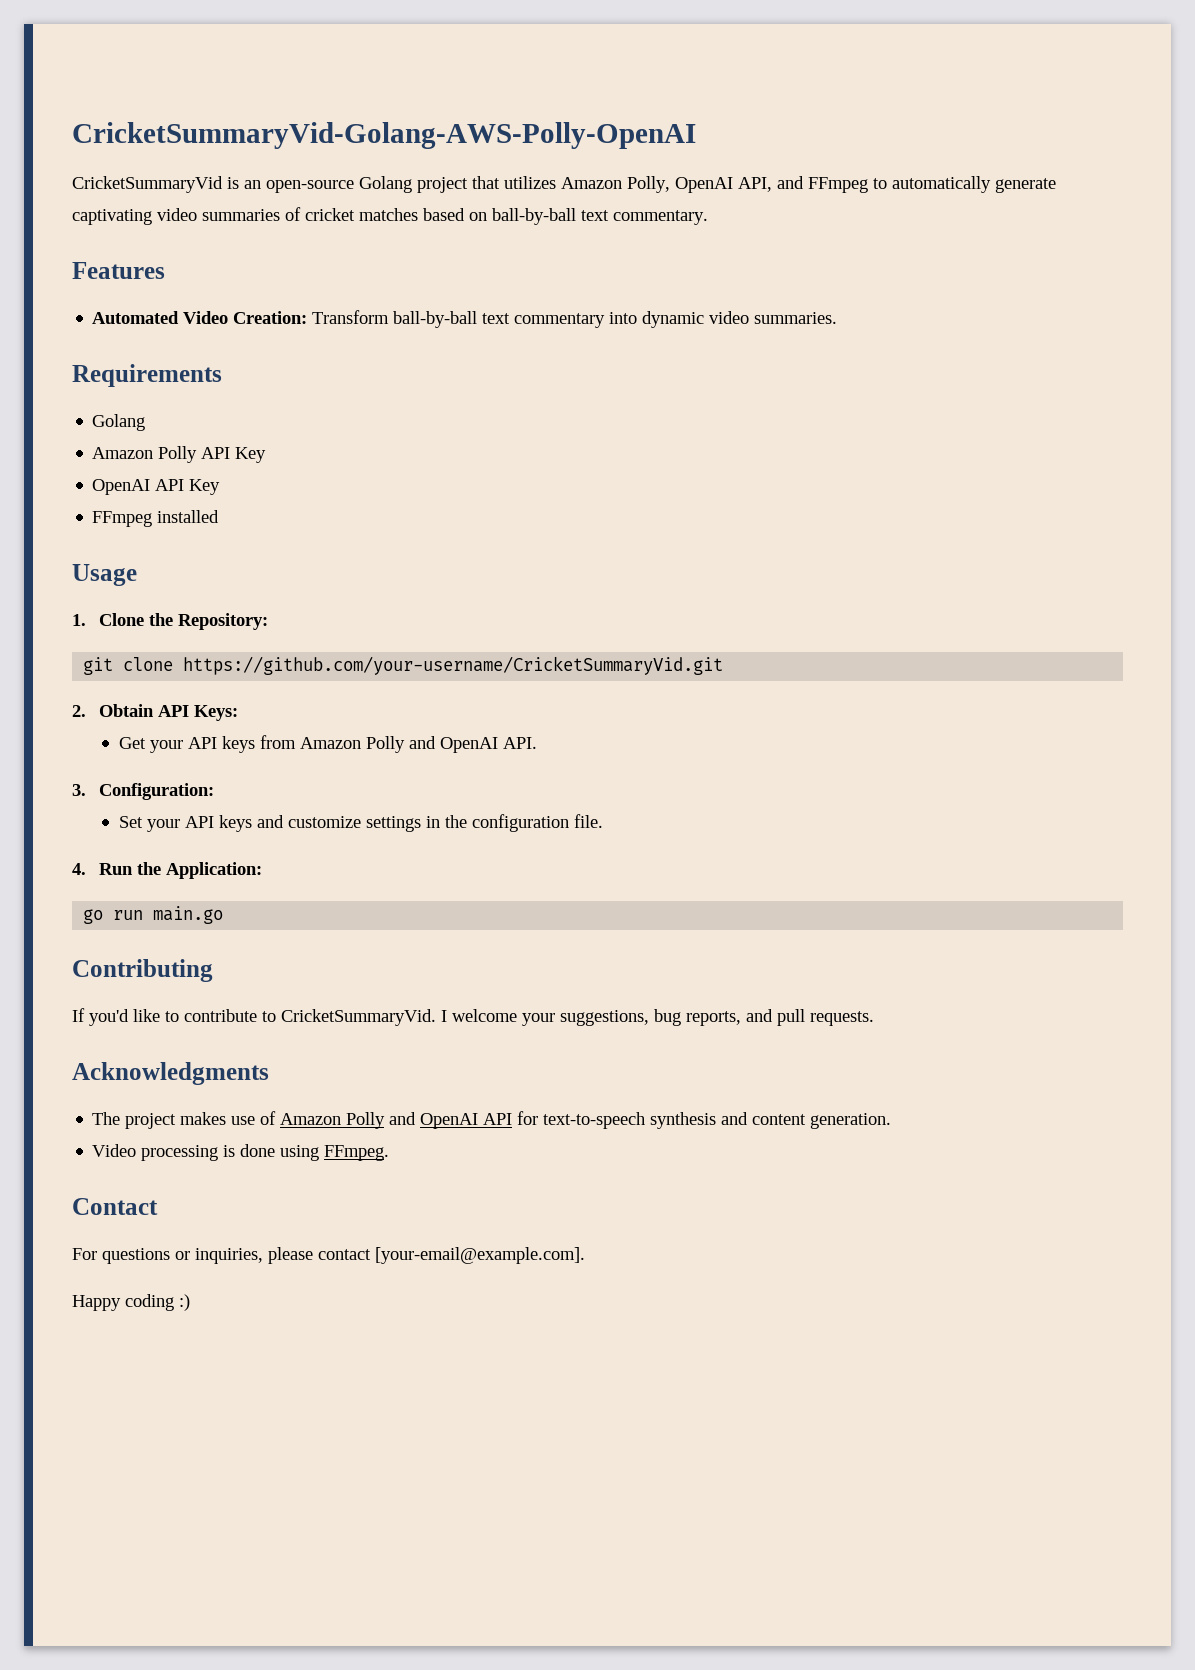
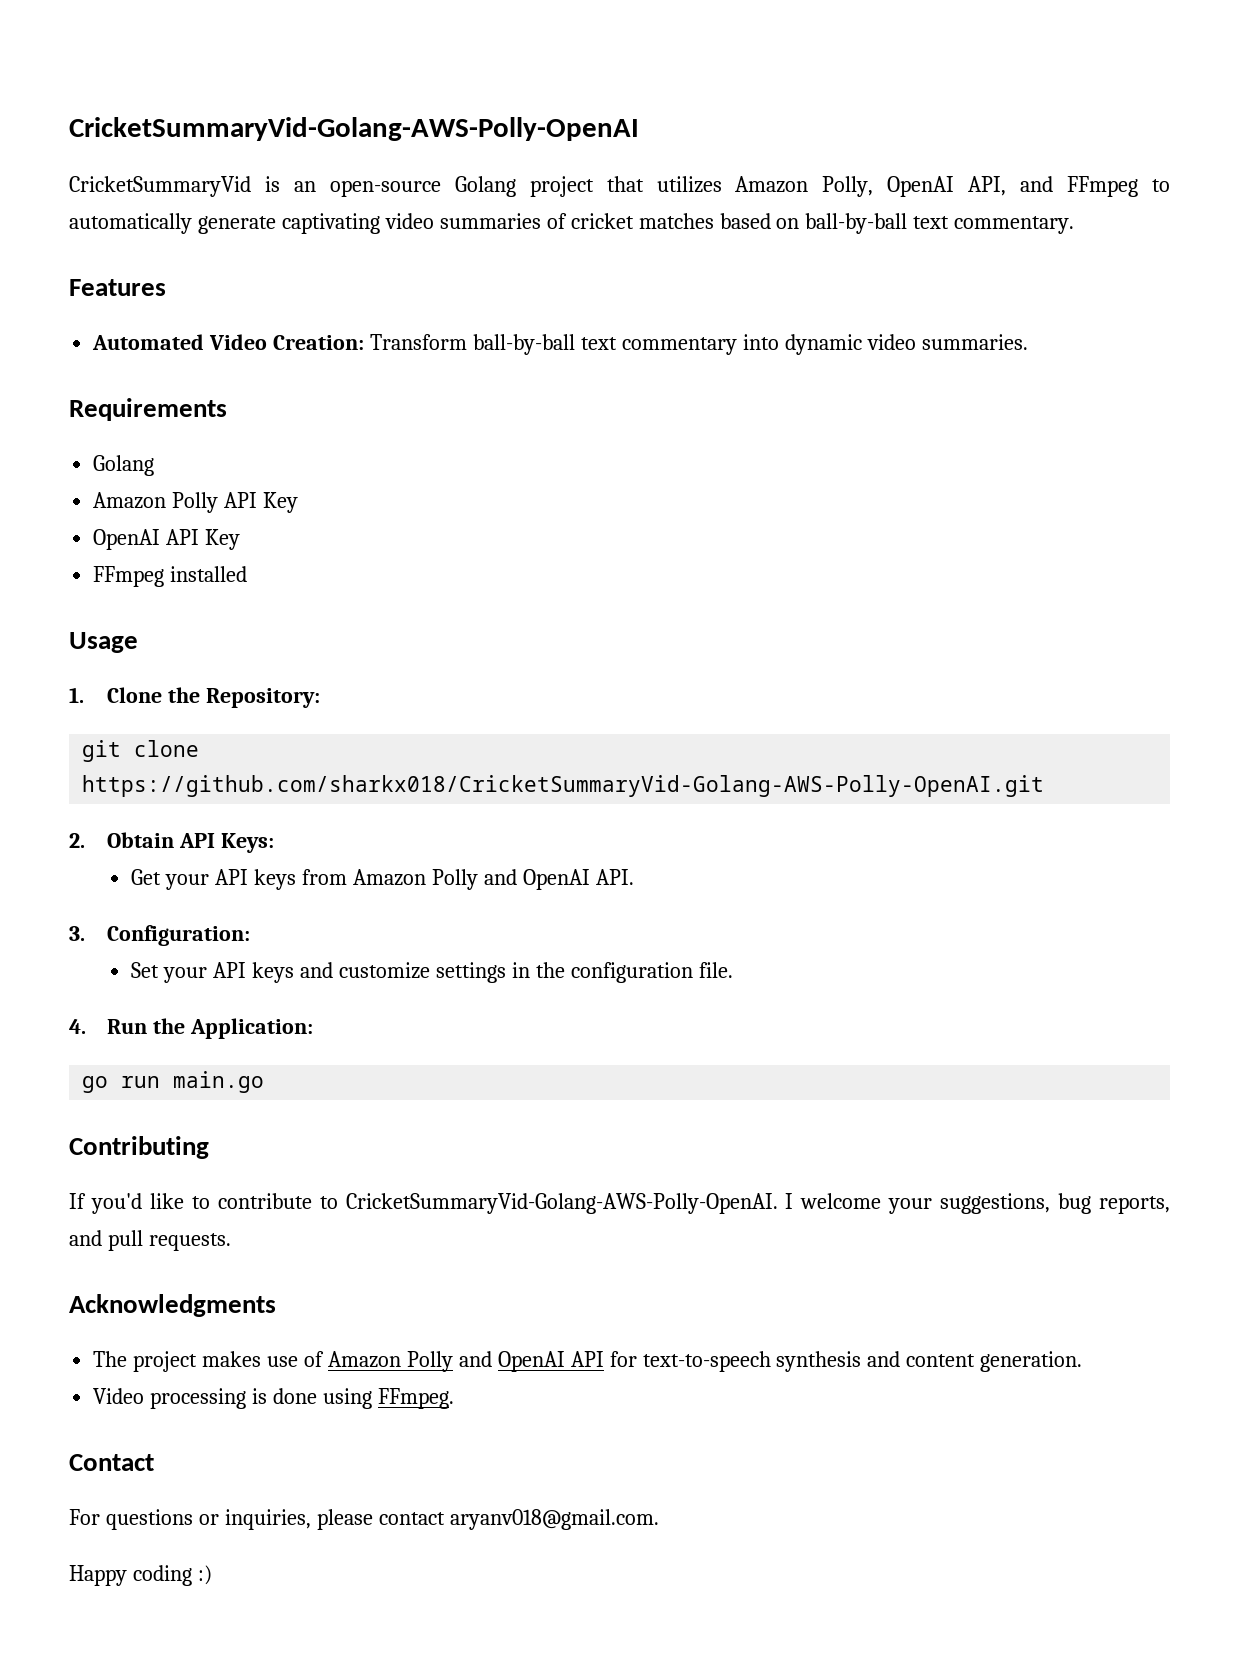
[183,656,724,675] https://github.com/your-username/CricketSummaryVid.git -> [82,775,1045,797] https://github.com/sharkx018/CricketSummaryVid-Golang-AWS-Polly-OpenAI.git
[281,1009,436,1026] CricketSummaryVid. -> [345,1193,778,1214] CricketSummaryVid-Golang-AWS-Polly-OpenAI.
[375,1247,585,1264] [your-email@example.com]. -> [449,1509,659,1530] aryanv018@gmail.com.

